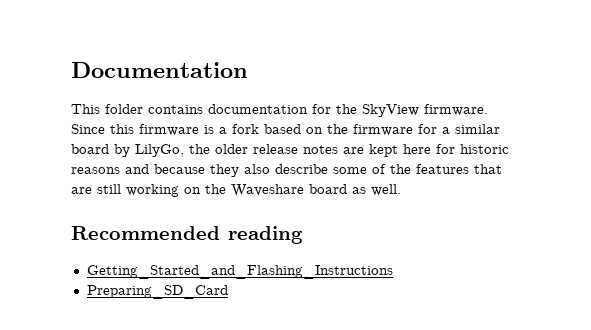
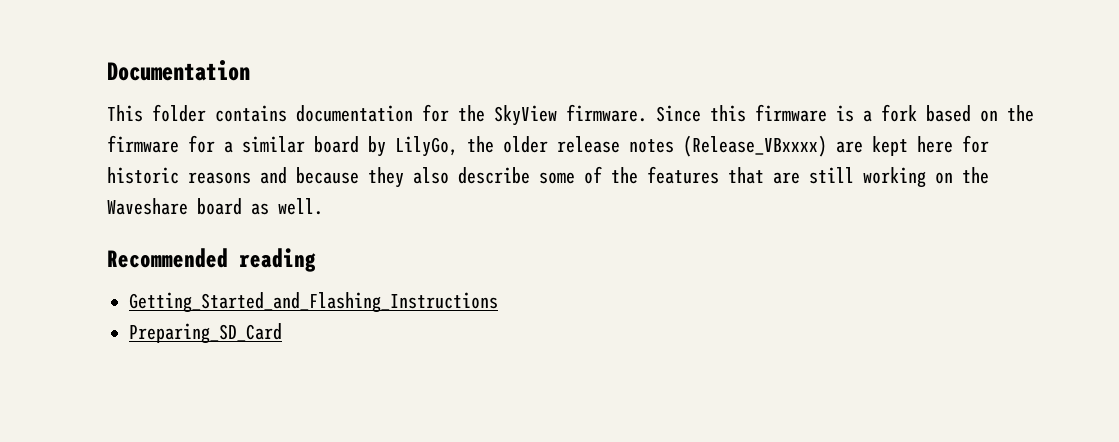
(338, 149) none -> [683,135,827,157] (Release_VBxxxx)

